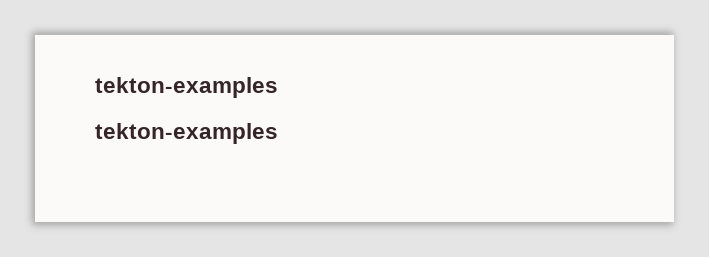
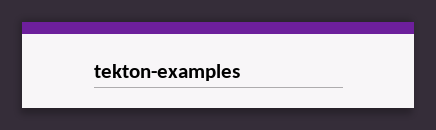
[95,77,278,98] [95,123,278,144] tekton-examples // tekton-examples -> [94,64,240,81] tekton-examples

